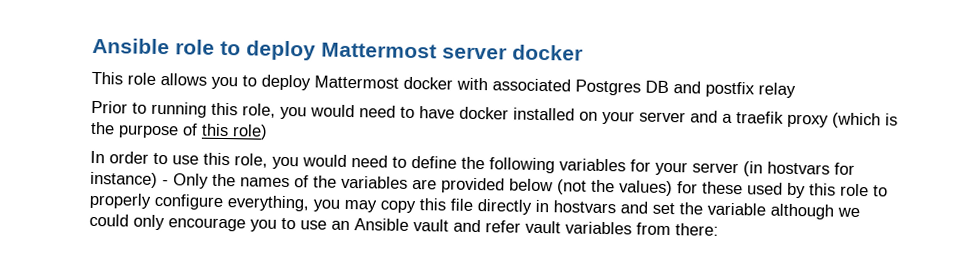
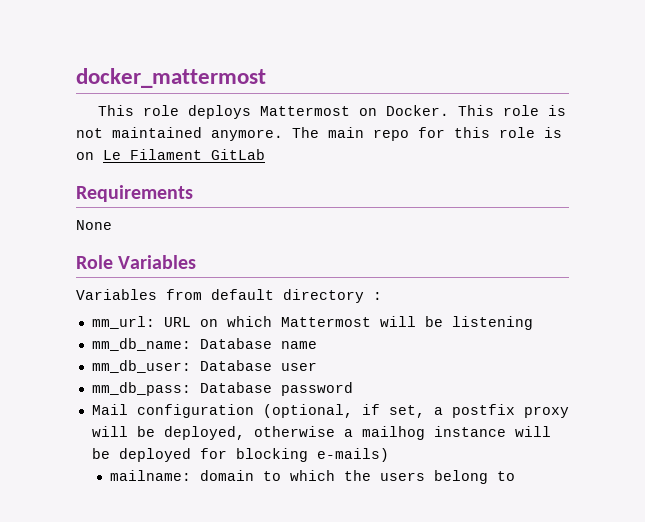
[92,37,583,61] [91,71,796,98] [91,100,898,129] [90,121,268,140] [90,150,855,177] [90,171,888,199] [89,192,860,220] [89,213,719,236] Ansible role to deploy Mattermost server docker // This role allows you to deploy Mattermost docker with associated Postgres DB and postfix relay // Prior to running this role, you would need to have docker installed on your server and a traefik proxy (which is the purpose of this role) // In order to use this role, you would need to define the following variables for your server (in hostvars for instance) - Only the names of the variables are provided below (not the values) for these used by this role to properly configure everything, you may copy this file directly in hostvars and set the variable although we could only encourage you to use an Ansible vault and refer vault variables from there: -> [76,68,266,88] [98,105,567,119] [76,127,562,141] [76,149,265,160] [76,185,193,202] [76,220,112,230] [76,255,197,269] [76,289,382,303] [91,316,533,330] [91,338,317,351] [91,360,317,373] [91,382,353,396] [91,404,569,418] [91,426,551,440] [91,448,389,462] [110,470,516,484] docker_mattermost // This role deploys Mattermost on Docker. This role is not maintained anymore. The main repo for this role is on Le Filament GitLab // Requirements // None // Role Variables // Variables from default directory : // mm_url: URL on which Mattermost will be listening // mm_db_name: Database name // mm_db_user: Database user // mm_db_pass: Database password // Mail configuration (optional, if set, a postfix proxy will be deployed, otherwise a mailhog instance will be deployed for blocking e-mails) // mailname: domain to which the users belong to

